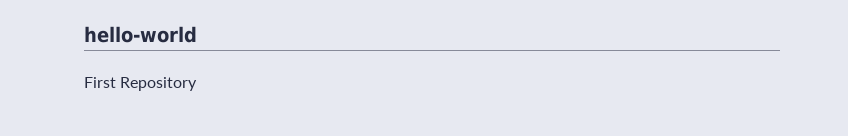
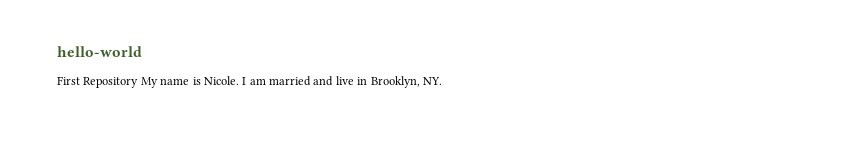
(198, 84) none -> [140,76,442,88] My name is Nicole. I am married and live in Brooklyn, NY.

